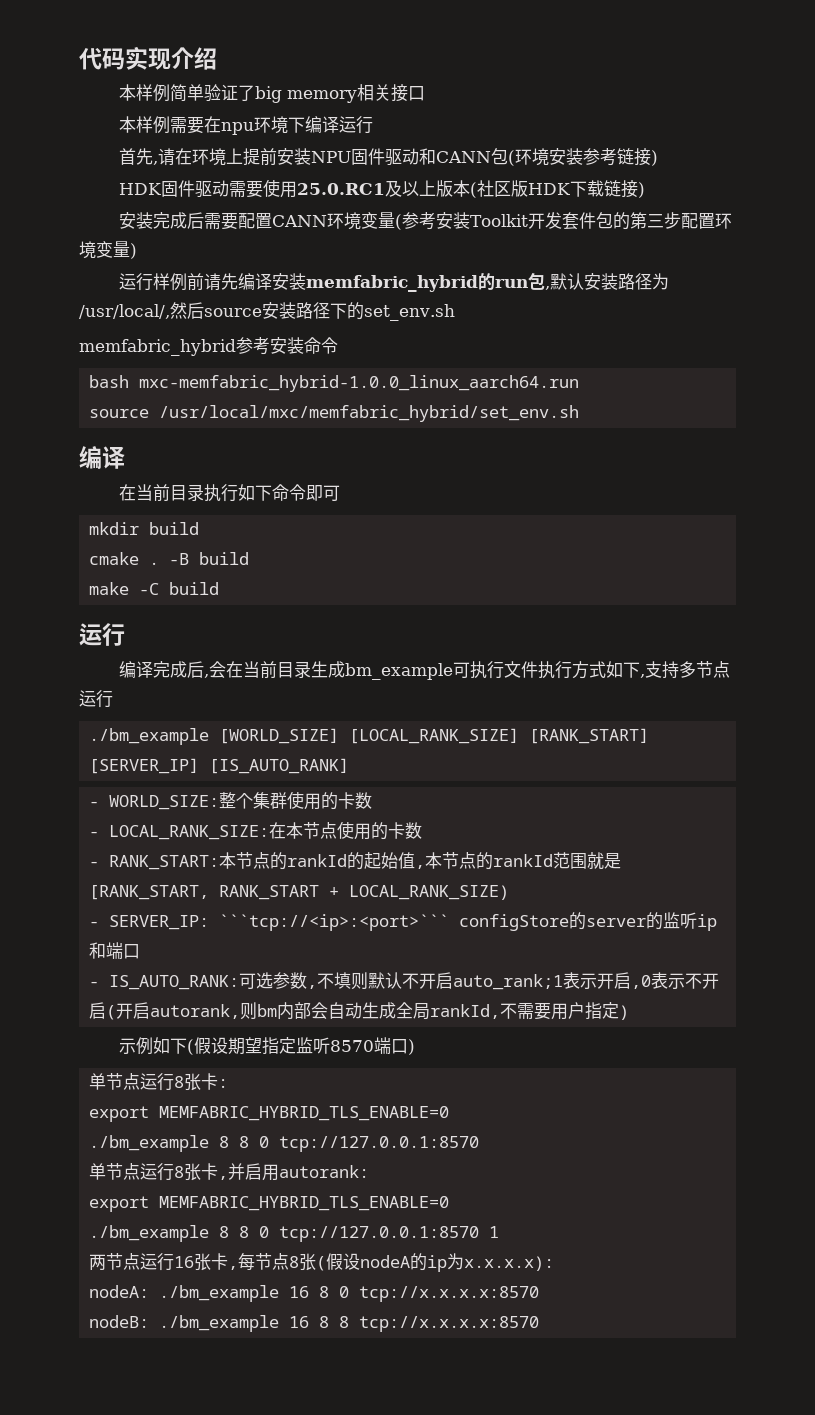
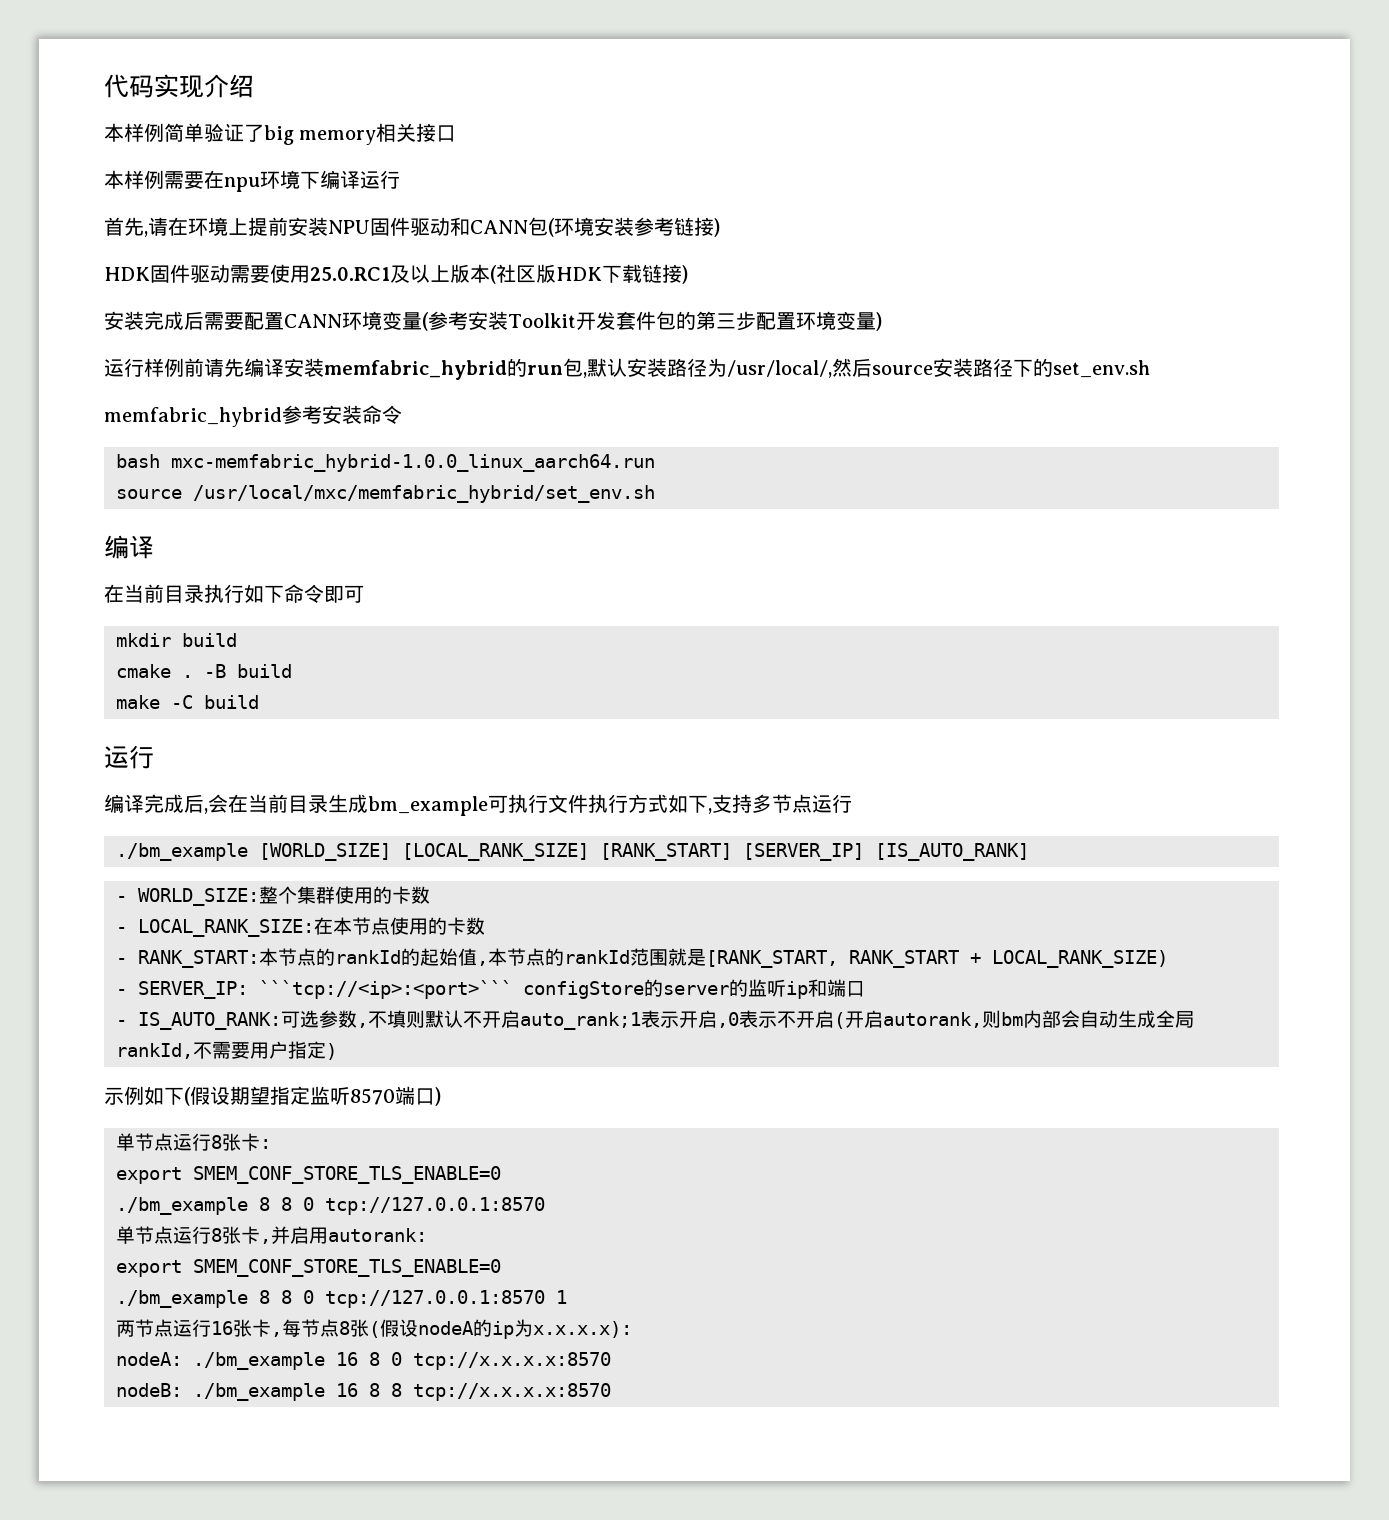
[159,1106,450,1121] MEMFABRIC_HYBRID_TLS_ENABLE=0 -> [193,1166,501,1184] SMEM_CONF_STORE_TLS_ENABLE=0
[159,1196,450,1211] MEMFABRIC_HYBRID_TLS_ENABLE=0 -> [193,1259,501,1277] SMEM_CONF_STORE_TLS_ENABLE=0

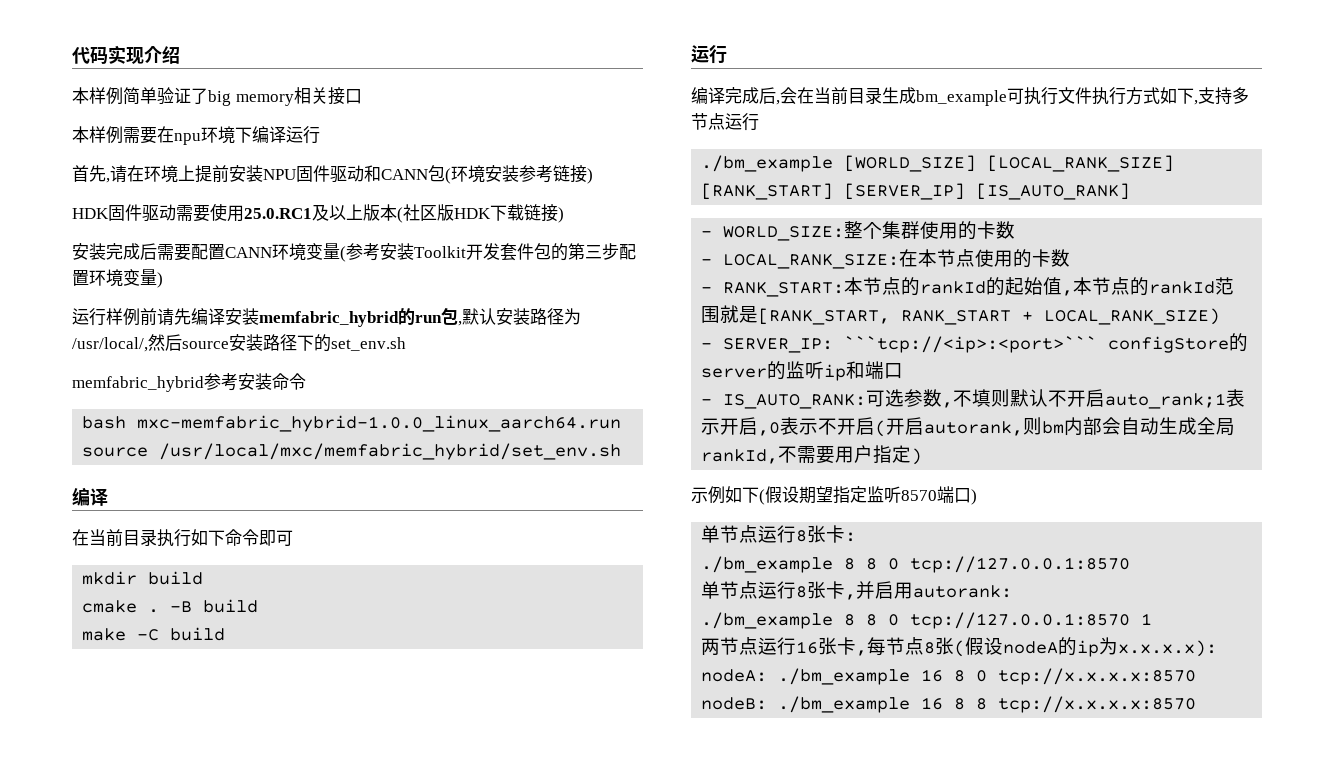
[116,1166,501,1184] // export SMEM_CONF_STORE_TLS_ENABLE=0 -> (857, 537) none
[116,1259,501,1277] // export SMEM_CONF_STORE_TLS_ENABLE=0 -> (1013, 591) none

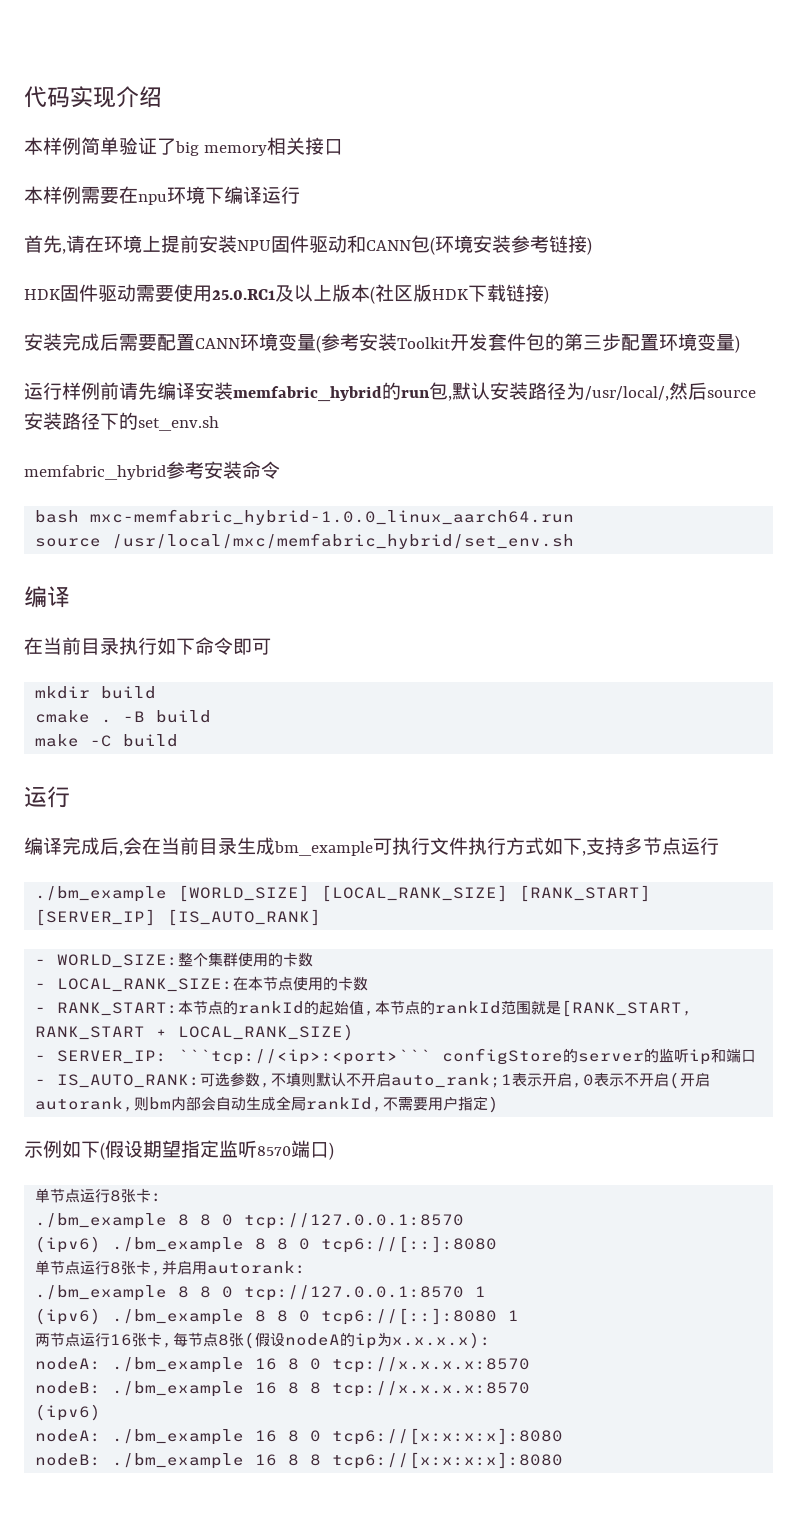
(1131, 564) none -> [35,1236,498,1253] // (ipv6) ./bm_example 8 8 0 tcp6://[::]:8080
(1153, 619) none -> [35,1308,520,1325] // (ipv6) ./bm_example 8 8 0 tcp6://[::]:8080 1
(1197, 704) none -> [35,1404,102,1421] [35,1428,564,1445] [35,1452,564,1469] // (ipv6) // nodeA: ./bm_example 16 8 0 tcp6://[x:x:x:x]:8080 // nodeB: ./bm_example 16 8 8 tcp6://[x:x:x:x]:8080

